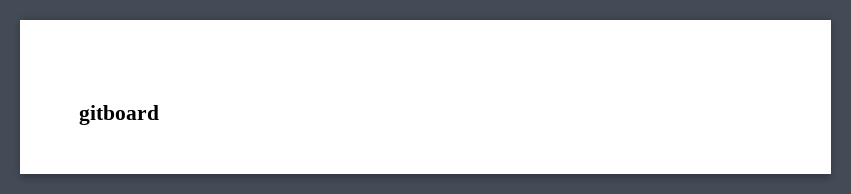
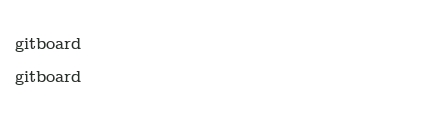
[79,105,159,125] gitboard -> [15,38,81,52] [15,71,81,85] gitboard // gitboard

